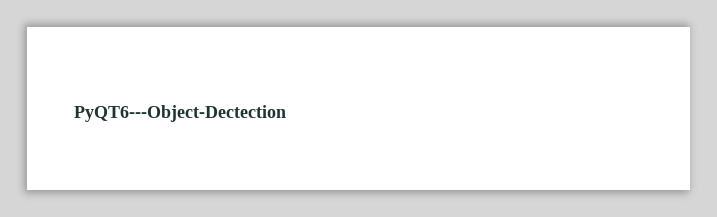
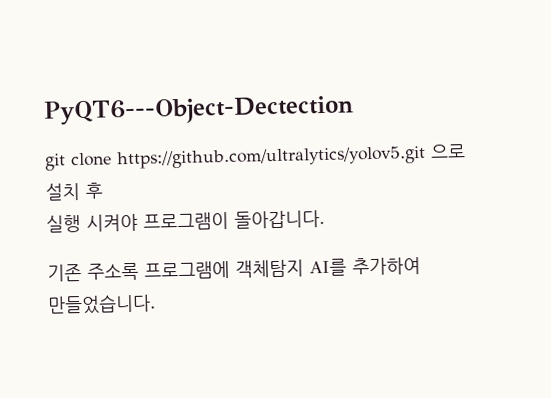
(286, 113) none -> [45,144,466,171] [45,182,103,201] [46,209,325,233] [47,257,421,282] [47,293,156,315] // git clone https://github.com/ultralytics/yolov5.git 으로 설치 후 // 실행 시켜야 프로그램이 돌아갑니다. // 기존 주소록 프로그램에 객체탐지 AI를 추가하여 만들었습니다.

